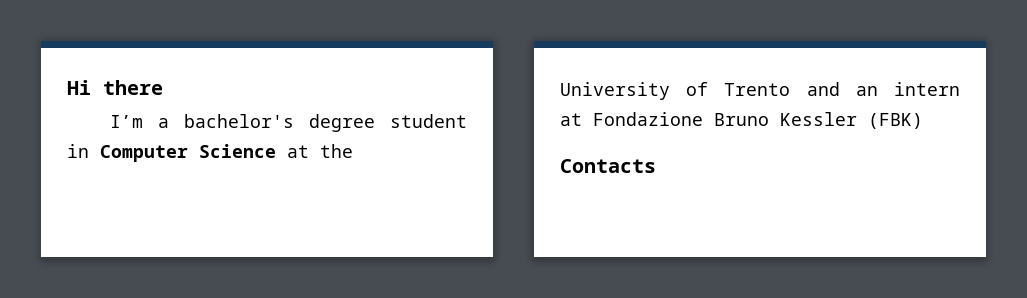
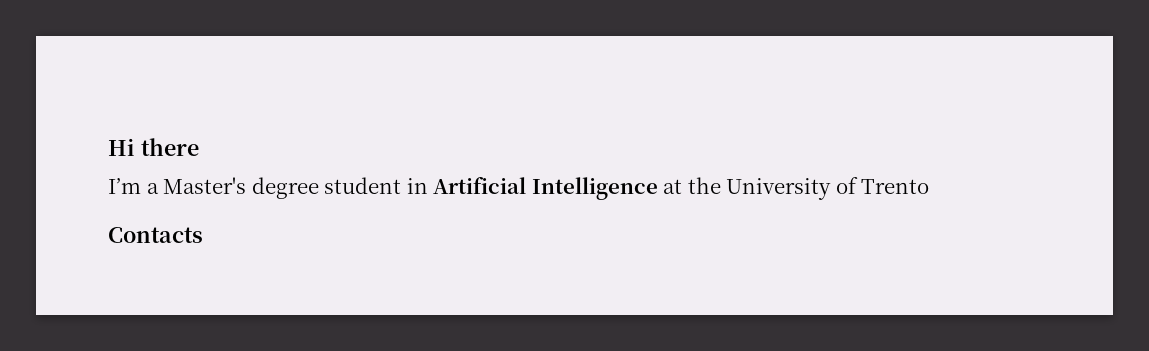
[184,114,295,128] bachelor's -> [163,177,247,194] Master's
[100,144,276,162] Computer Science -> [433,177,658,200] Artificial Intelligence
[806,82,960,96] [560,112,923,129] and an intern at Fondazione Bruno Kessler (FBK) -> (930, 186) none

